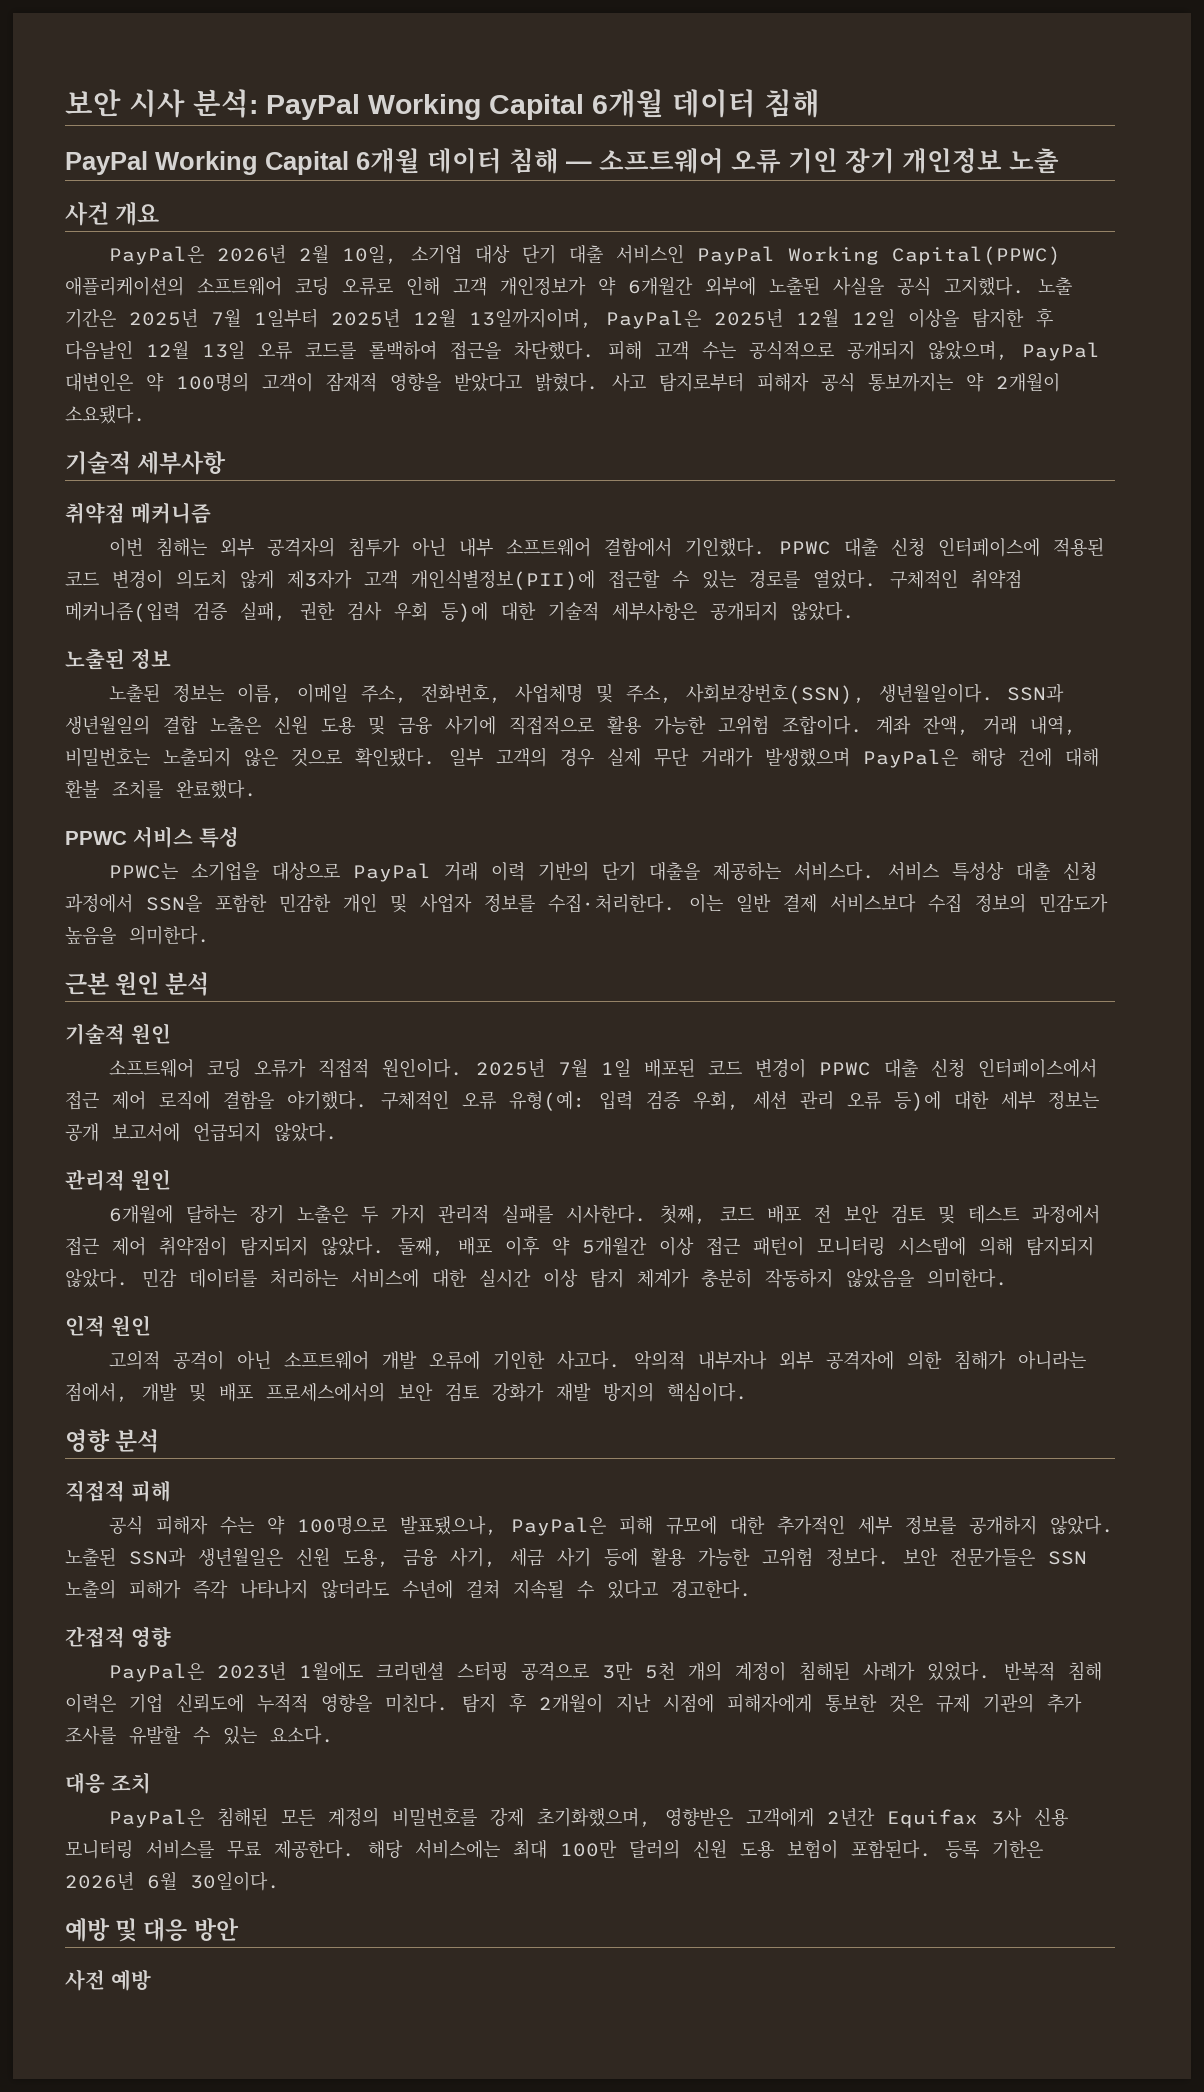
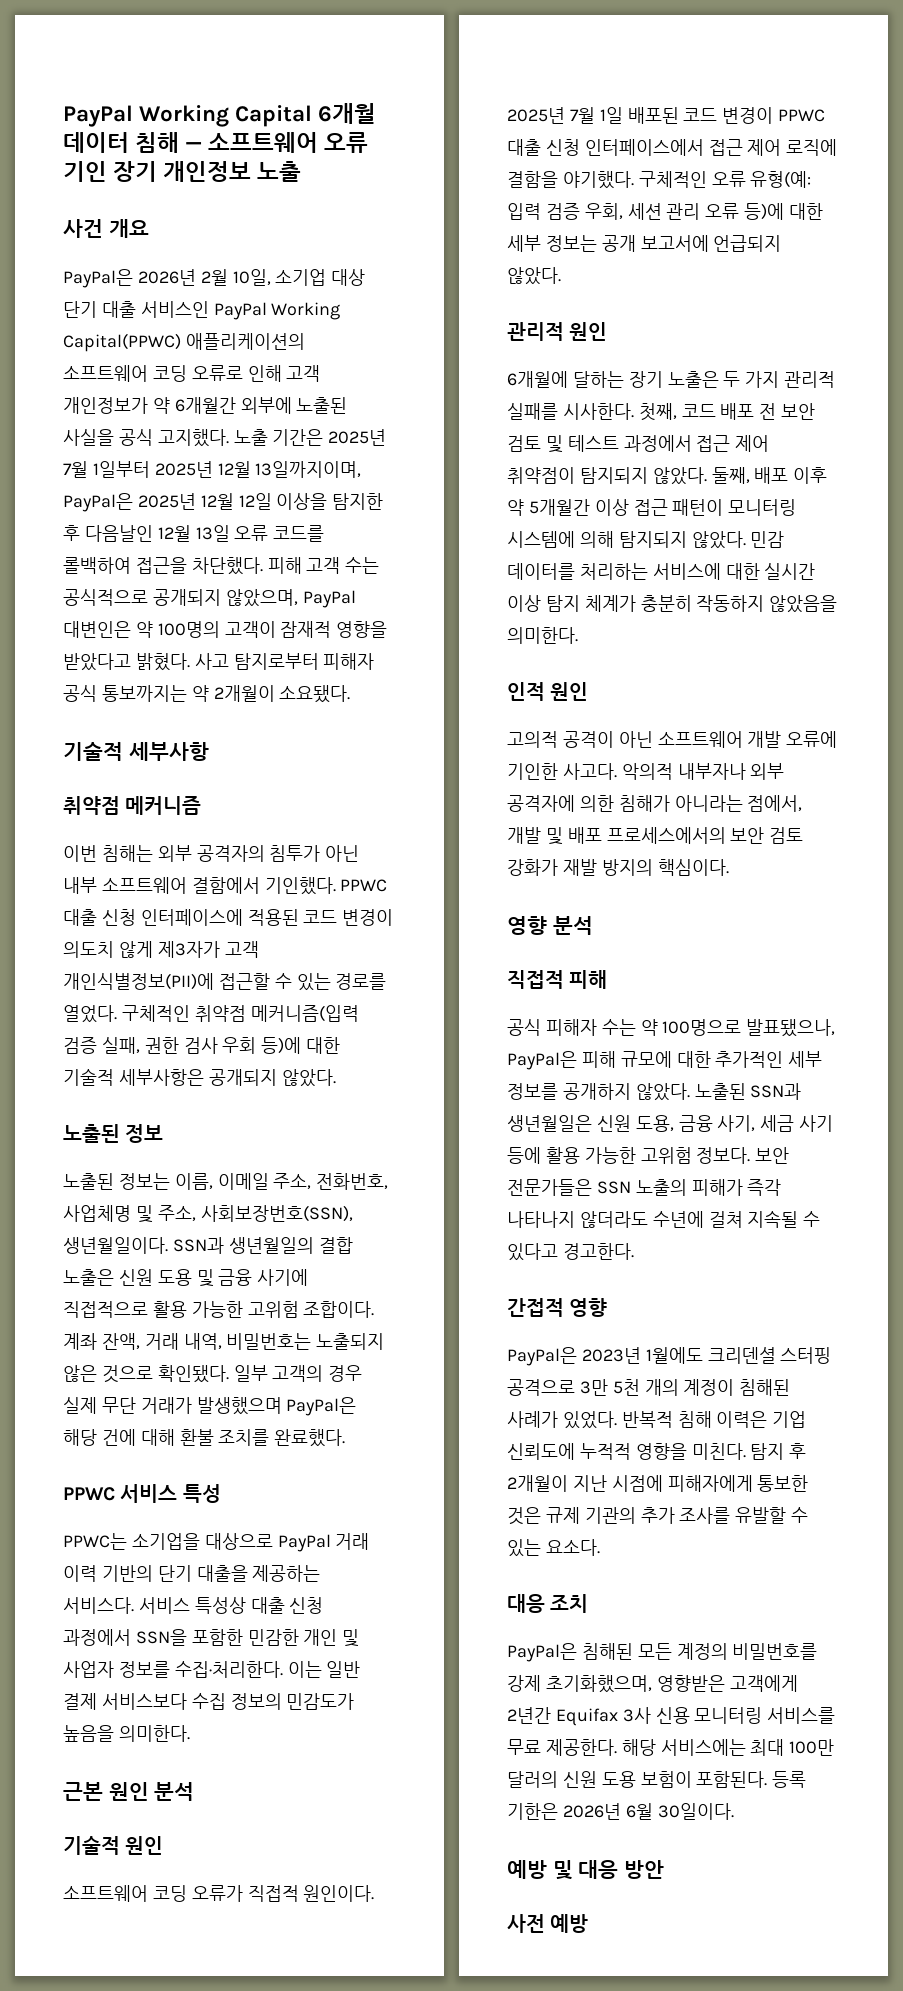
[65,89,820,120] 보안 시사 분석: PayPal Working Capital 6개월 데이터 침해 // -> (63, 116) none

